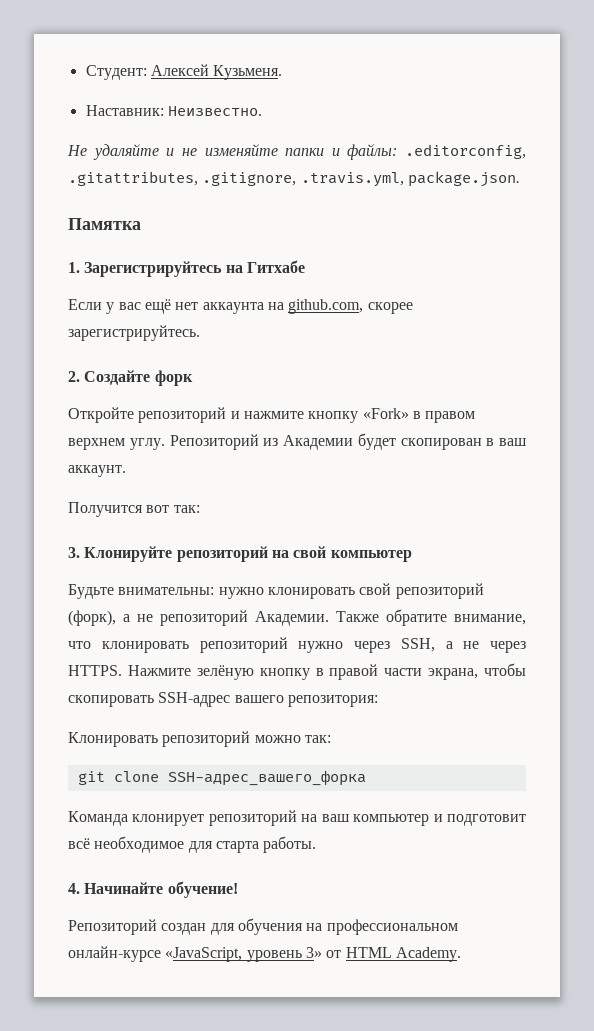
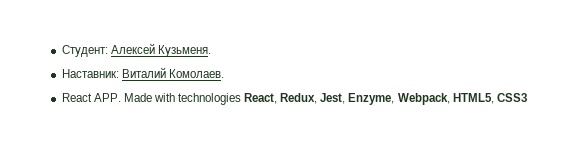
[167,106,262,116] [67,144,526,160] [68,171,520,187] [68,218,141,230] [68,260,305,277] [68,299,413,314] [68,325,200,341] [68,370,193,386] [68,407,476,423] [68,433,527,450] [68,465,126,477] [68,502,200,517] [68,546,412,562] [68,583,484,599] [68,609,526,626] [68,637,526,653] [68,663,526,680] [68,692,378,707] [68,731,331,747] [77,770,366,786] [68,810,527,826] [68,836,317,853] [68,881,238,898] [68,918,458,935] [68,946,461,962] Неизвестно. // Не удаляйте и не изменяйте папки и файлы: .editorconfig, .gitattributes, .gitignore, .travis.yml, package.json. // Памятка // 1. Зарегистрируйтесь на Гитхабе // Если у вас ещё нет аккаунта на github.com, скорее зарегистрируйтесь. // 2. Создайте форк // Откройте репозиторий и нажмите кнопку «Fork» в правом верхнем углу. Репозиторий из Академии будет скопирован в ваш аккаунт. // Получится вот так: // 3. Клонируйте репозиторий на свой компьютер // Будьте внимательны: нужно клонировать свой репозиторий (форк), а не репозиторий Академии. Также обратите внимание, что клонировать репозиторий нужно через SSH, а не через HTTPS. Нажмите зелёную кнопку в правой части экрана, чтобы скопировать SSH-адрес вашего репозитория: // Клонировать репозиторий можно так: // git clone SSH-адрес_вашего_форка // Команда клонирует репозиторий на ваш компьютер и подготовит всё необходимое для старта работы. // 4. Начинайте обучение! // Репозиторий создан для обучения на профессиональном онлайн‑курсе «JavaScript, уровень 3» от HTML Academy. -> [121,67,224,78] [61,93,527,105] Виталий Комолаев. // React APP. Made with technologies React, Redux, Jest, Enzyme, Webpack, HTML5, CSS3

